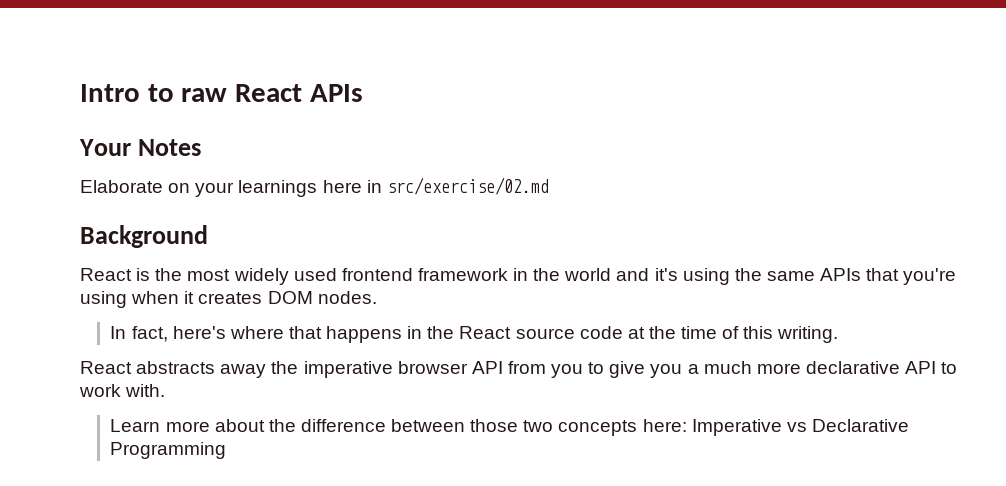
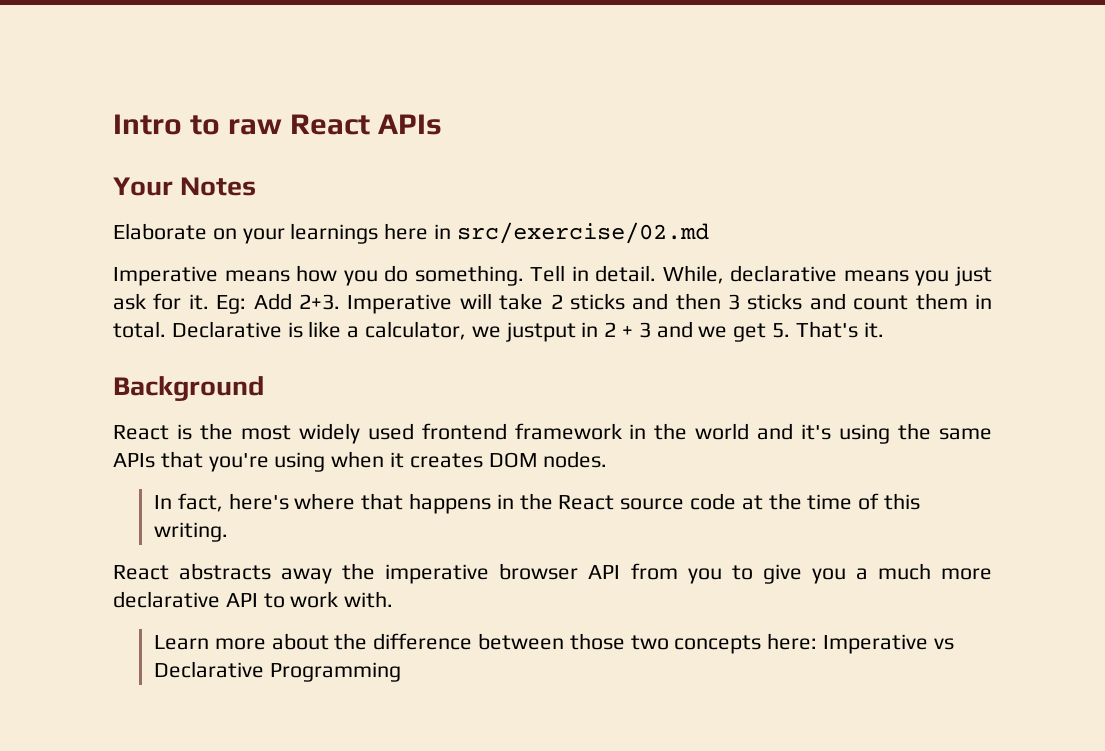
(549, 186) none -> [113,265,993,286] [113,293,993,314] [113,321,884,342] // Imperative means how you do something. Tell in detail. While, declarative means you just ask for it. Eg: Add 2+3. Imperative will take 2 sticks and then 3 sticks and count them in total. Declarative is like a calculator, we justput in 2 + 3 and we get 5. That's it.

